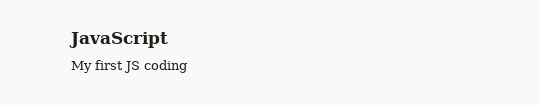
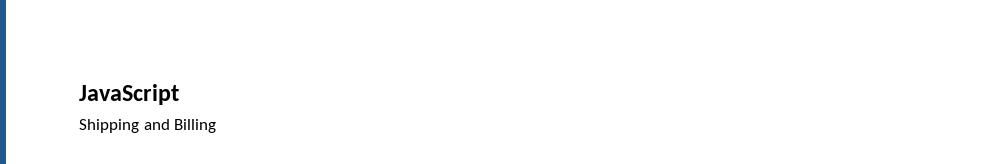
[71,60,187,73] My first JS coding -> [79,119,217,133] Shipping and Billing

